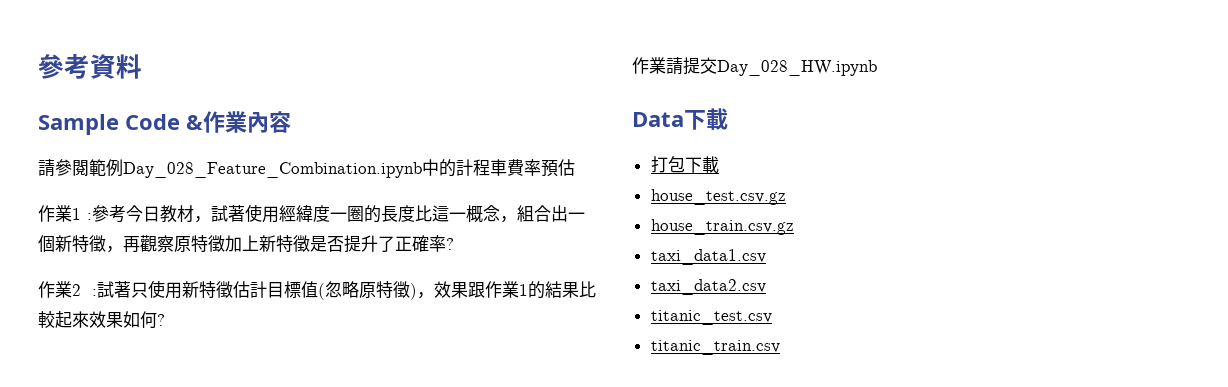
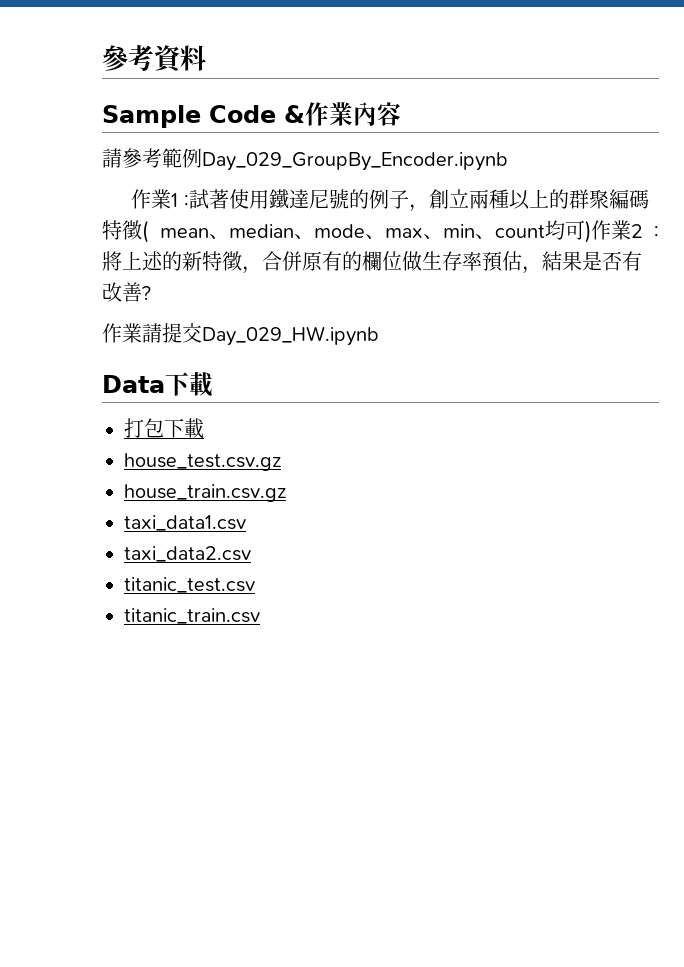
[72,159,575,178] [38,204,585,223] [38,235,454,253] [38,280,596,300] [38,311,157,328] 閱範例Day_028_Feature_Combination.ipynb中的計程車費率預估 // 作業1 :參考今日教材，試著使用經緯度一圈的長度比這一概念，組合出一個新特徵，再觀察原特徵加上新特徵是否提升了正確率? // 作業2 :試著只使用新特徵估計目標值(忽略原特徵)，效果跟作業1的結果比較起來效果如何 -> [142,148,508,171] [131,189,649,212] [102,220,659,243] [102,251,642,274] [102,282,142,302] 考範例Day_029_GroupBy_Encoder.ipynb // 作業1 :試著使用鐵達尼號的例子，創立兩種以上的群聚編碼特徵( mean、median、mode、max、min、count均可)作業2 :將上述的新特徵，合併原有的欄位做生存率預估，結果是否有改善
[717,60,877,76] Day_028_HW.ipynb -> [202,326,379,346] Day_029_HW.ipynb

